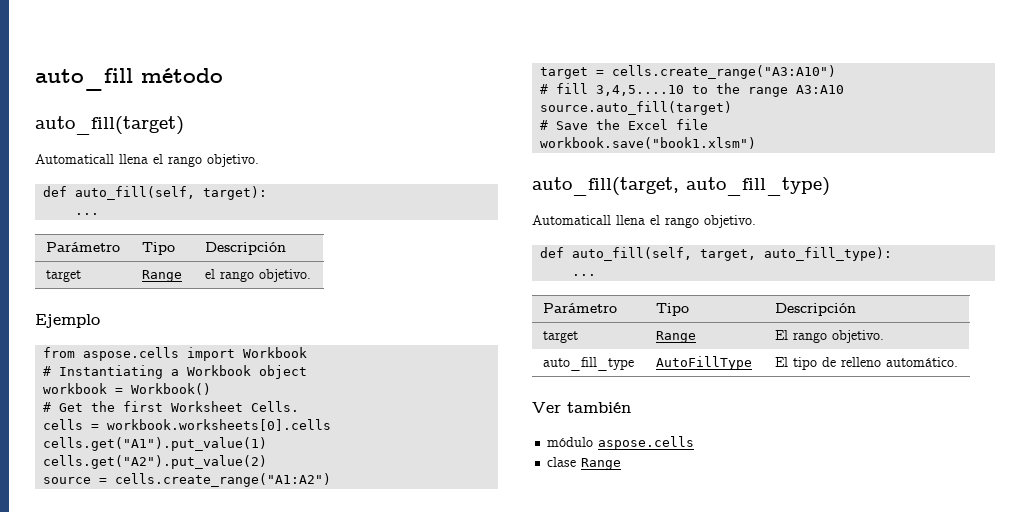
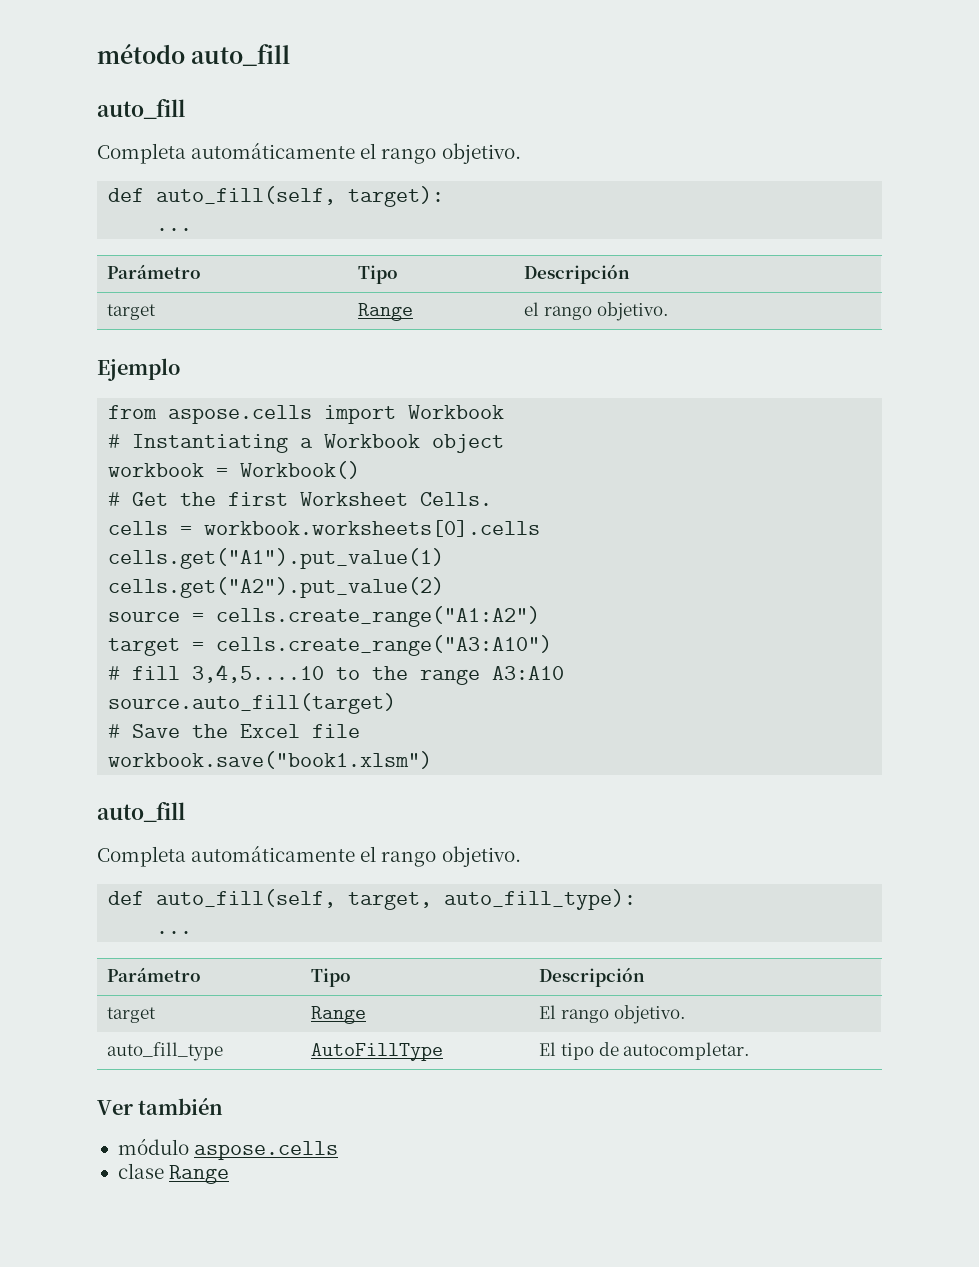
[35,68,223,91] [35,116,184,135] [35,154,148,164] auto_fill método // auto_fill(target) // Automaticall llena -> [97,44,291,66] [97,99,185,119] [97,142,356,164] método auto_fill // auto_fill // Completa automáticamente
[532,177,830,196] [532,215,645,225] auto_fill(target, auto_fill_type) // Automaticall llena -> [97,802,185,822] [97,845,356,867] auto_fill // Completa automáticamente
[840,357,958,367] relleno automático. -> [623,1042,751,1060] autocompletar.

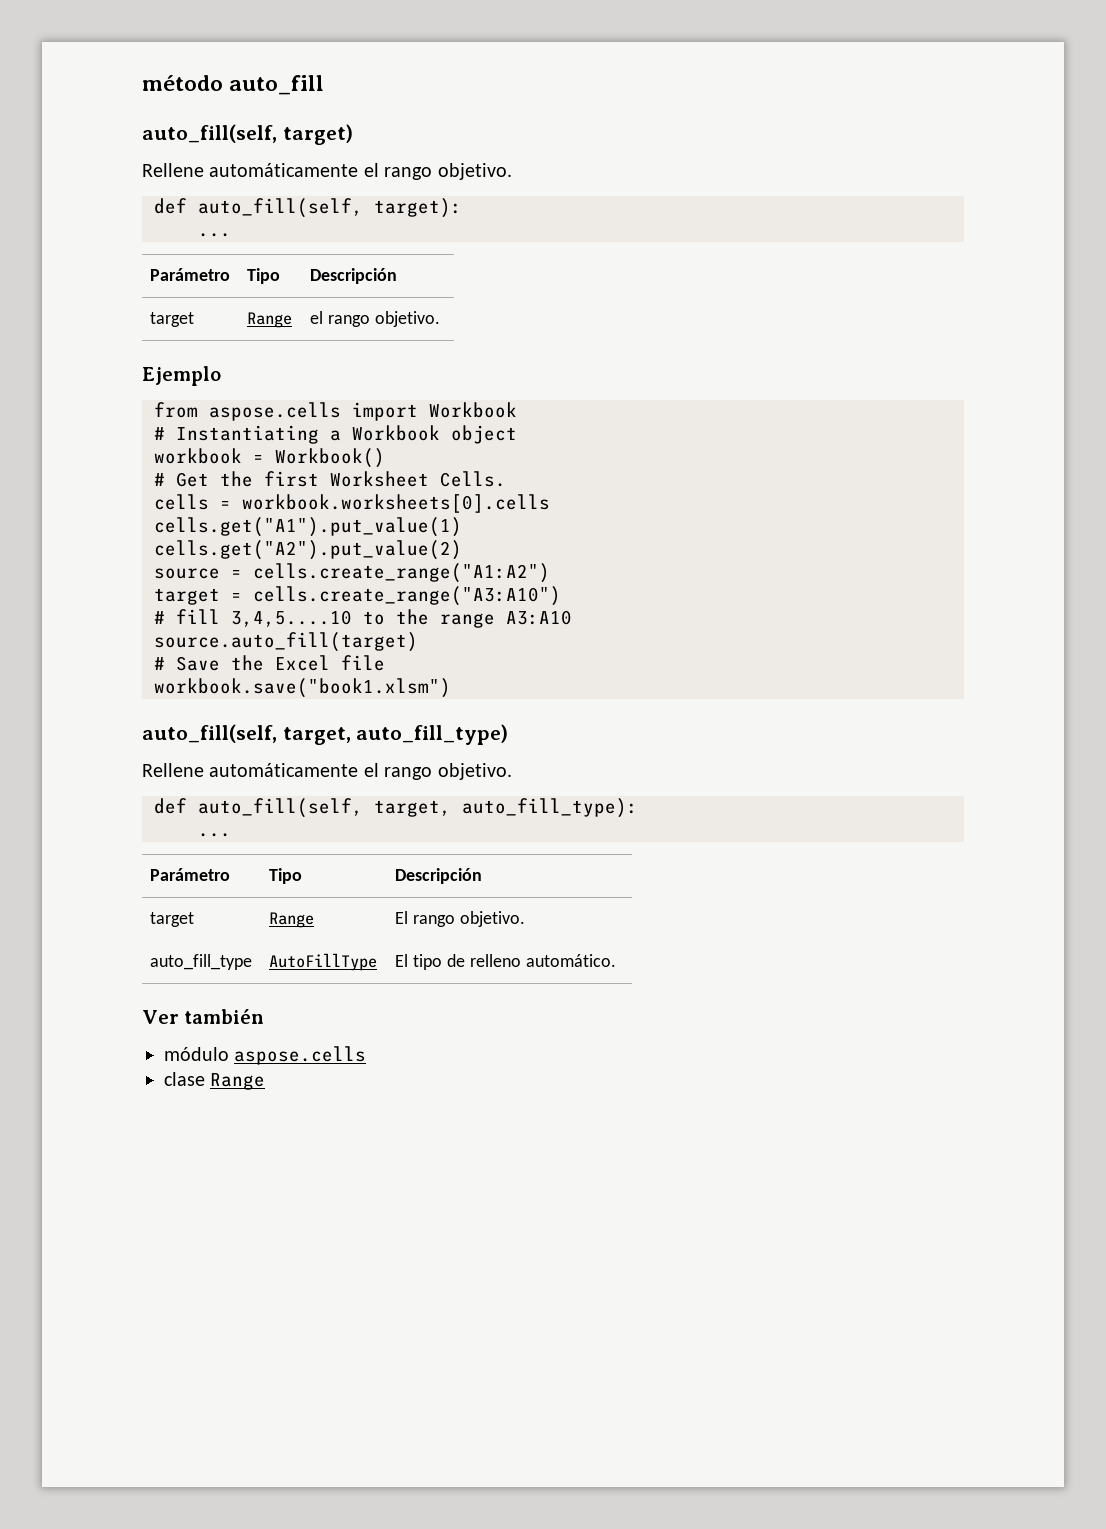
[97,99,185,119] [97,143,186,164] auto_fill // Completa -> [142,124,353,145] [142,163,204,177] auto_fill(self, target) // Rellene
[97,802,185,822] [97,846,186,867] auto_fill // Completa -> [142,724,509,745] [142,763,204,777] auto_fill(self, target, auto_fill_type) // Rellene
[623,1042,751,1060] autocompletar. -> [470,954,616,967] relleno automático.

